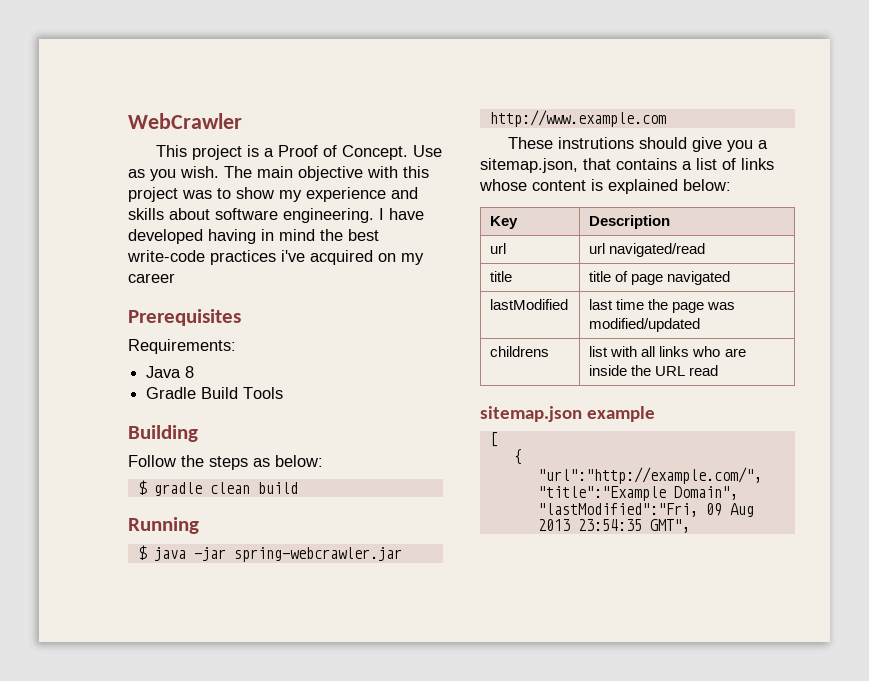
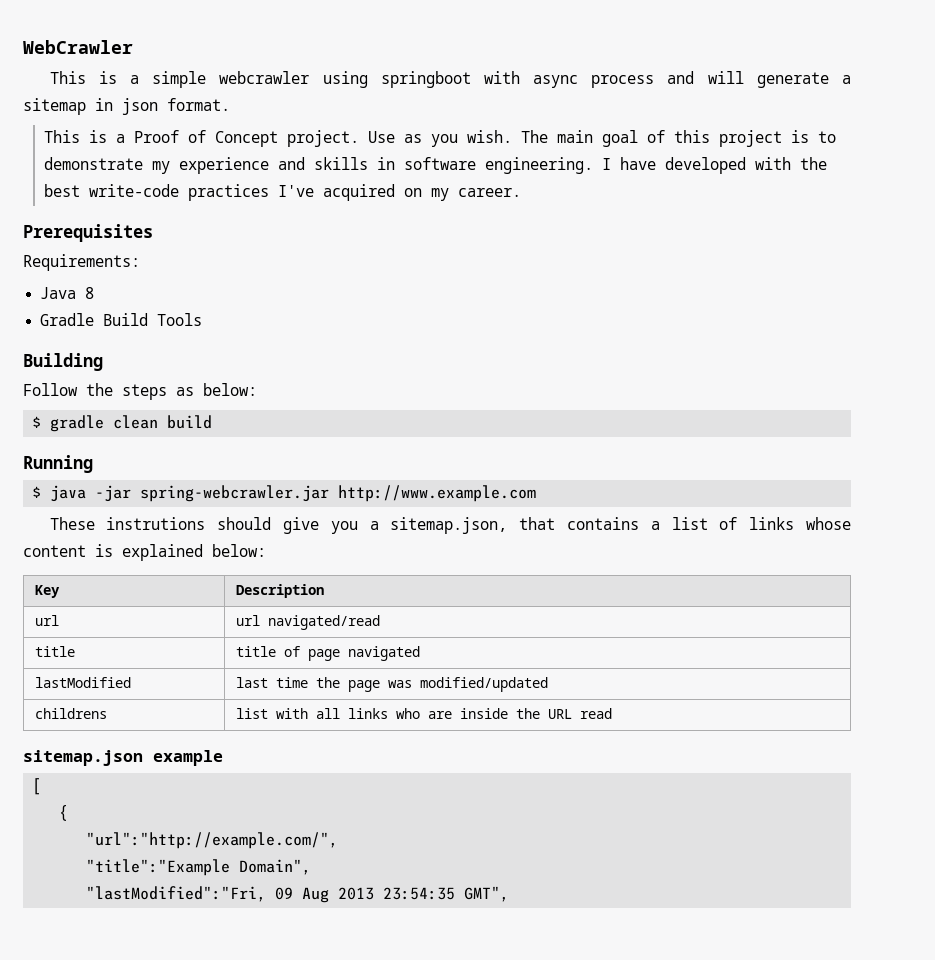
[191,145,242,160] project -> [98,71,852,88] [23,98,230,115] [43,130,80,143] is a simple webcrawler using springboot with async process and will generate a sitemap in json format. // This
[341,145,408,160] Concept. -> [214,130,359,147] Concept project.
[298,166,429,181] [128,187,274,202] objective with this project was to show -> [601,130,836,147] [43,157,143,170] goal of this project is to demonstrate
[169,208,210,220] about -> [376,157,395,170] in
[208,229,315,244] having in mind -> [754,157,791,170] with
[281,250,305,262] i've -> [277,185,314,197] I've
[128,273,175,283] career -> [457,188,521,197] career.

